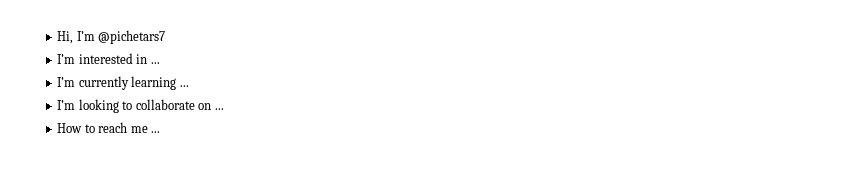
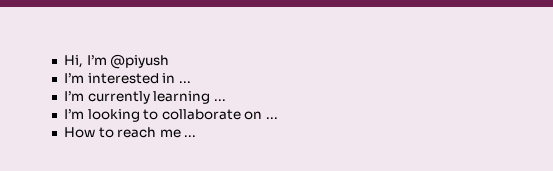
[98,30,166,44] @pichetars7 -> [110,54,170,69] @piyush

